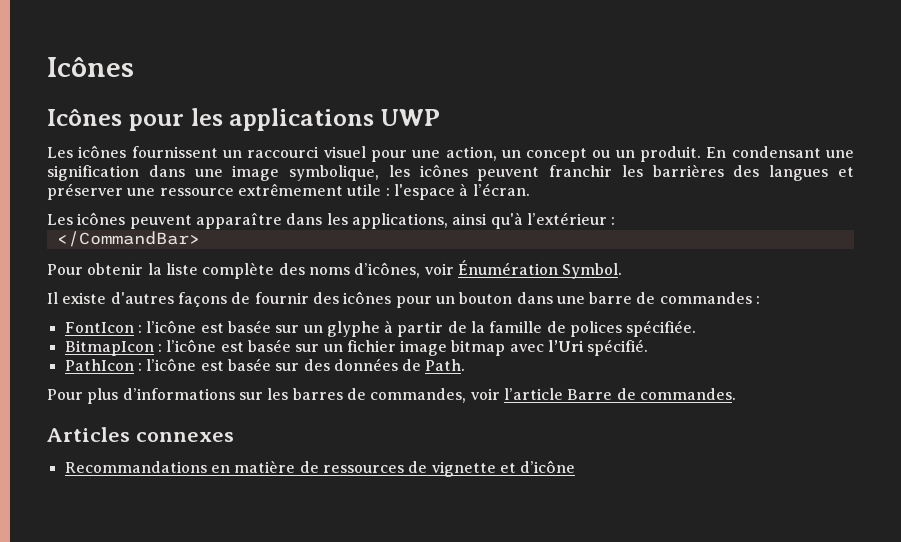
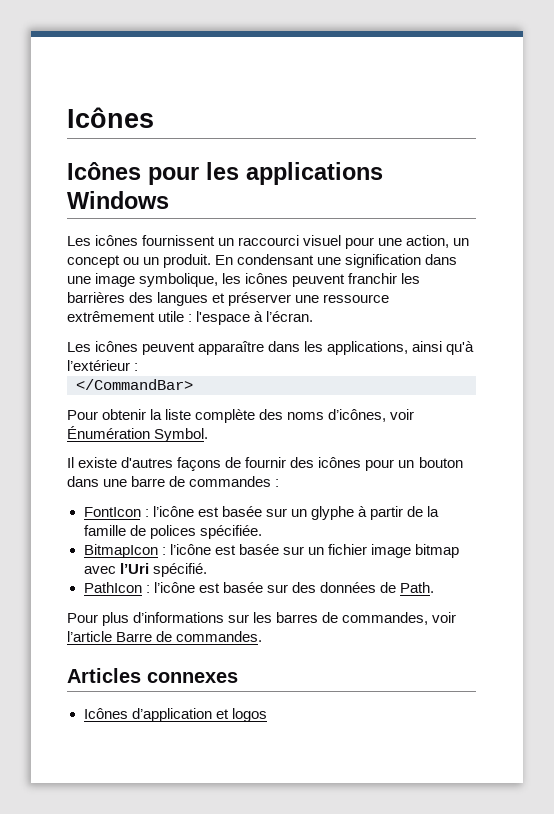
[381,109,440,126] UWP -> [67,191,169,209] Windows
[64,460,576,477] Recommandations en matière de ressources de vignette et d’icône -> [83,708,267,722] Icônes d’application et logos

